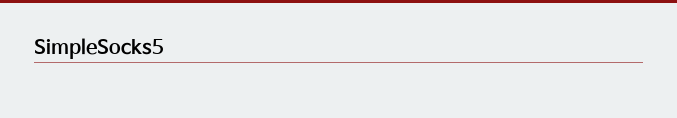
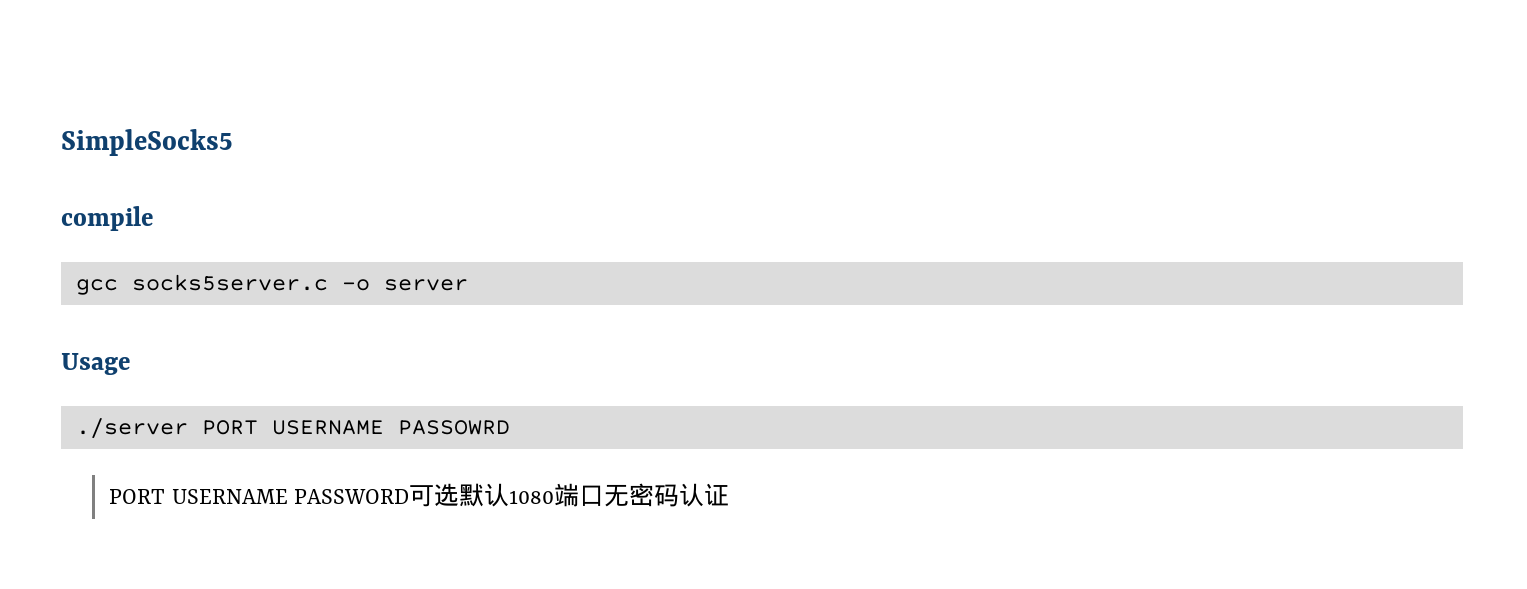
(164, 48) none -> [61,206,154,231] [75,274,468,295] [61,353,131,375] [75,418,510,439] [108,483,730,507] // compile // gcc socks5server.c -o server // Usage // ./server PORT USERNAME PASSOWRD // PORT USERNAME PASSWORD可选默认1080端口无密码认证

